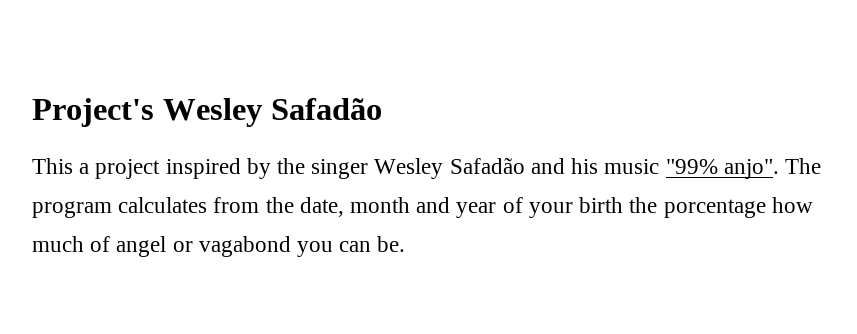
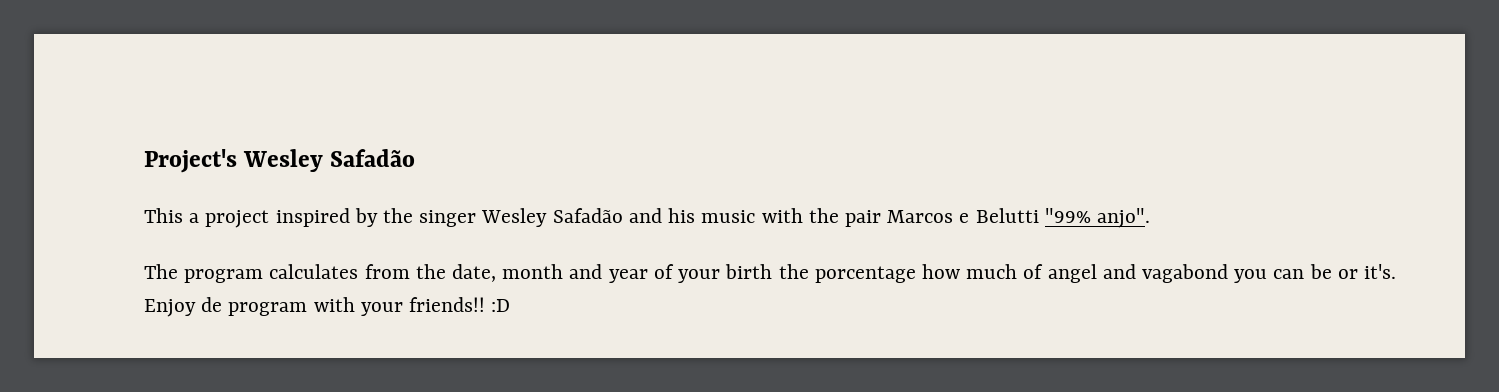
(660, 166) none -> [761,208,1039,227] with the pair Marcos e Belutti
(779, 169) none -> (1150, 218) //
[172,241,193,252] or -> [1102,264,1136,279] and
[377,236,406,252] be. -> [1309,264,1397,279] [144,297,511,317] be or it's. Enjoy de program with your friends!! :D

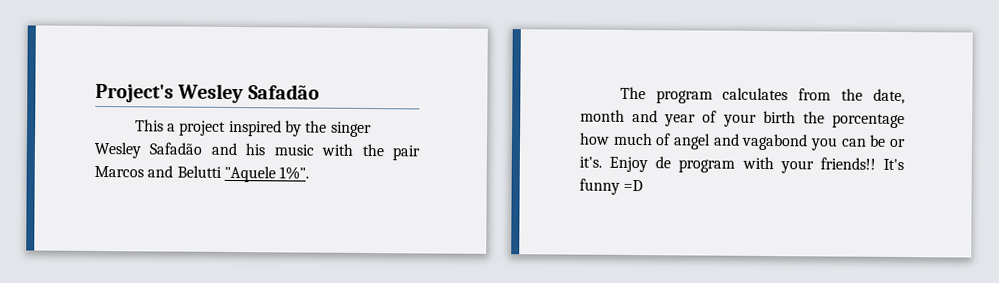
[959,208,1150,228] e Belutti "99% anjo". -> [147,165,310,183] and Belutti "Aquele 1%".
[491,299,511,312] :D -> [883,158,904,171] [579,178,644,195] It's funny =D

